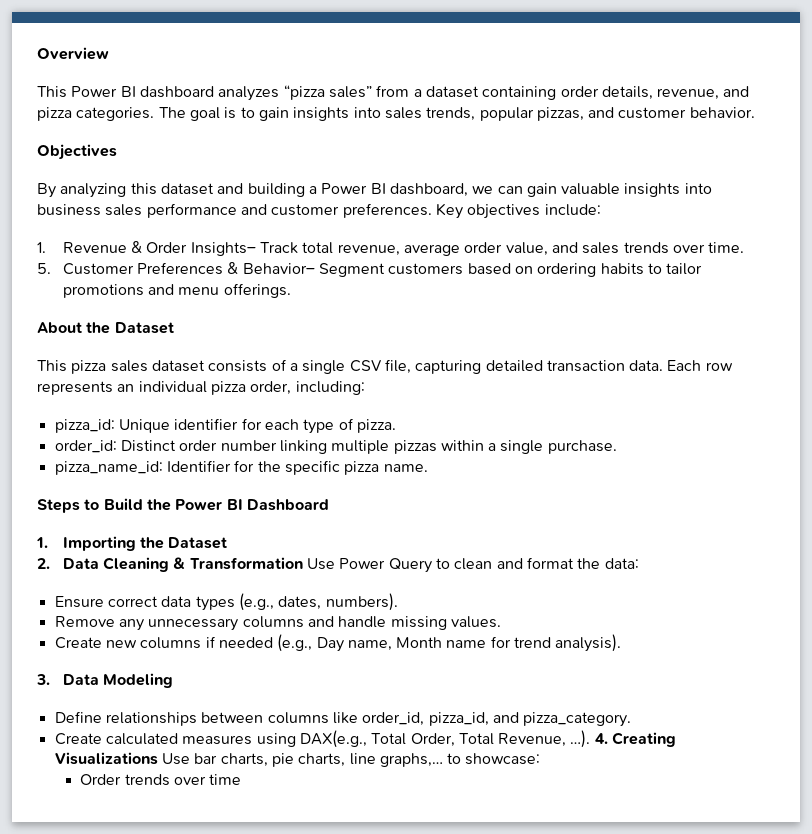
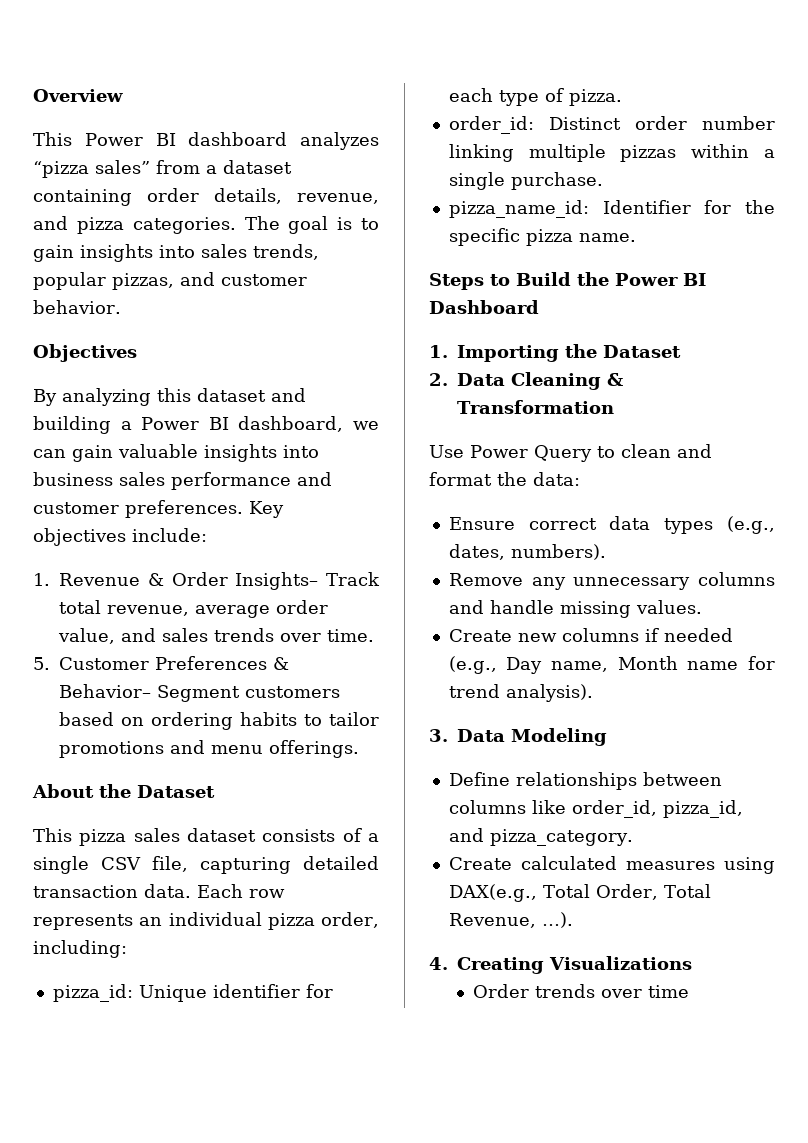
(303, 563) none -> (614, 407) //
(591, 739) none -> (573, 920) //
[161,753,541,767] Use bar charts, pie charts, line graphs,… to showcase: -> (692, 963) none

